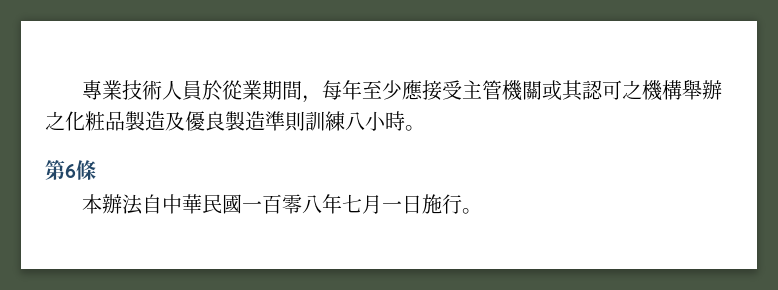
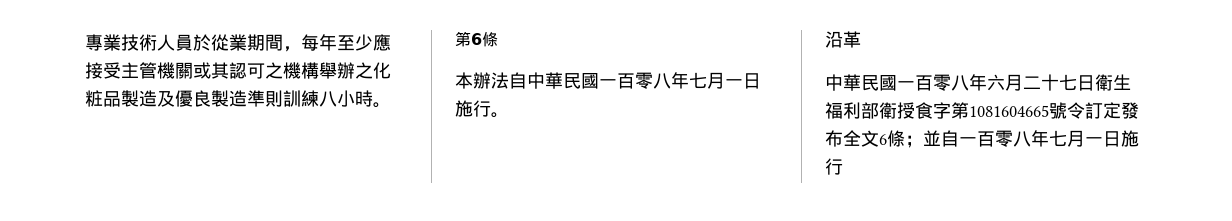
(483, 211) none -> [825,31,861,48] [825,74,1131,91] [825,102,1139,119] [825,130,1139,148] [825,158,843,175] // 沿革 // 中華民國一百零八年六月二十七日衛生福利部衛授食字第1081604665號令訂定發布全文6條；並自一百零八年七月一日施行

